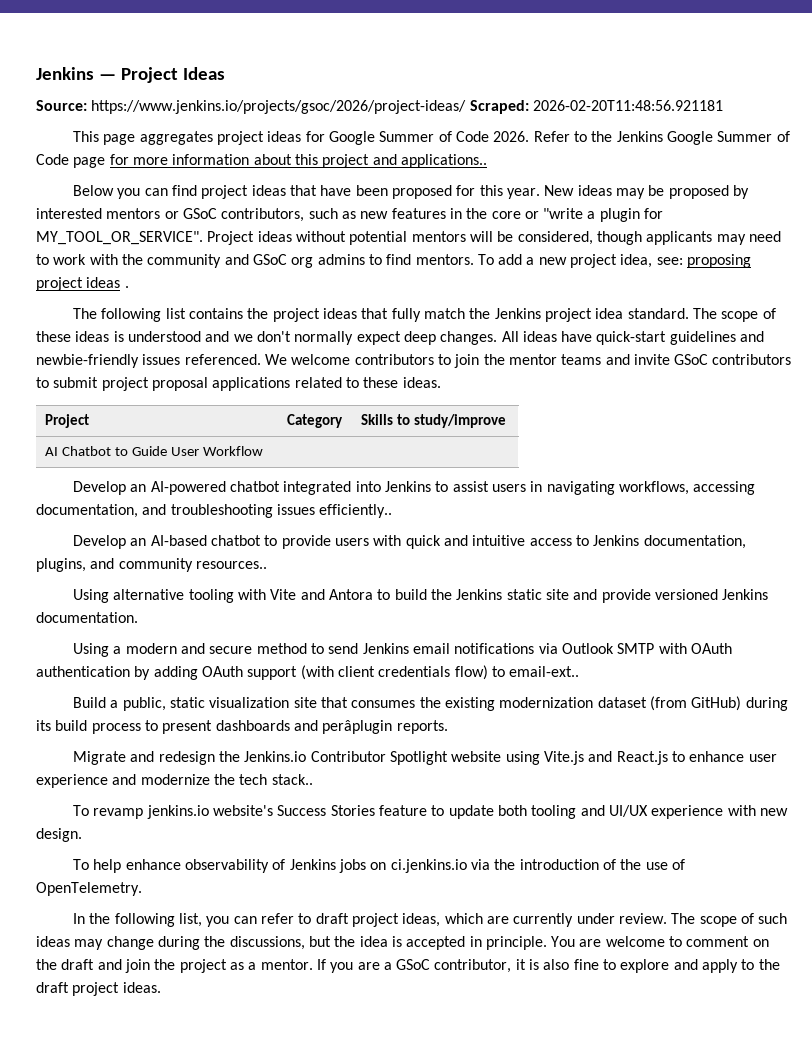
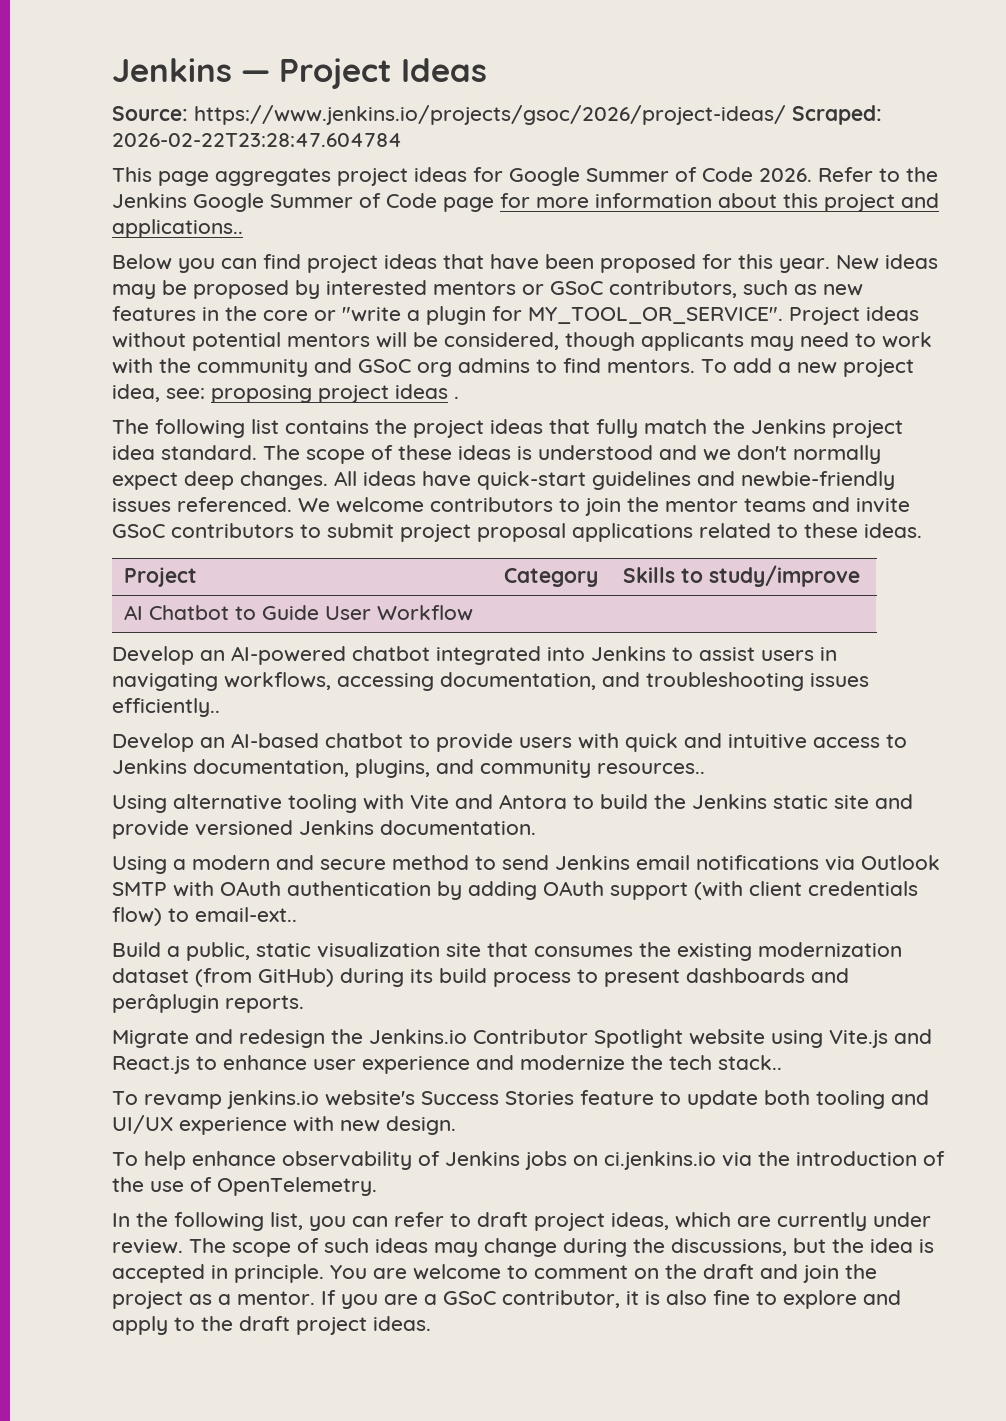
[532,100,723,111] 2026-02-20T11:48:56.921181 -> [112,133,402,147] 2026-02-22T23:28:47.604784

